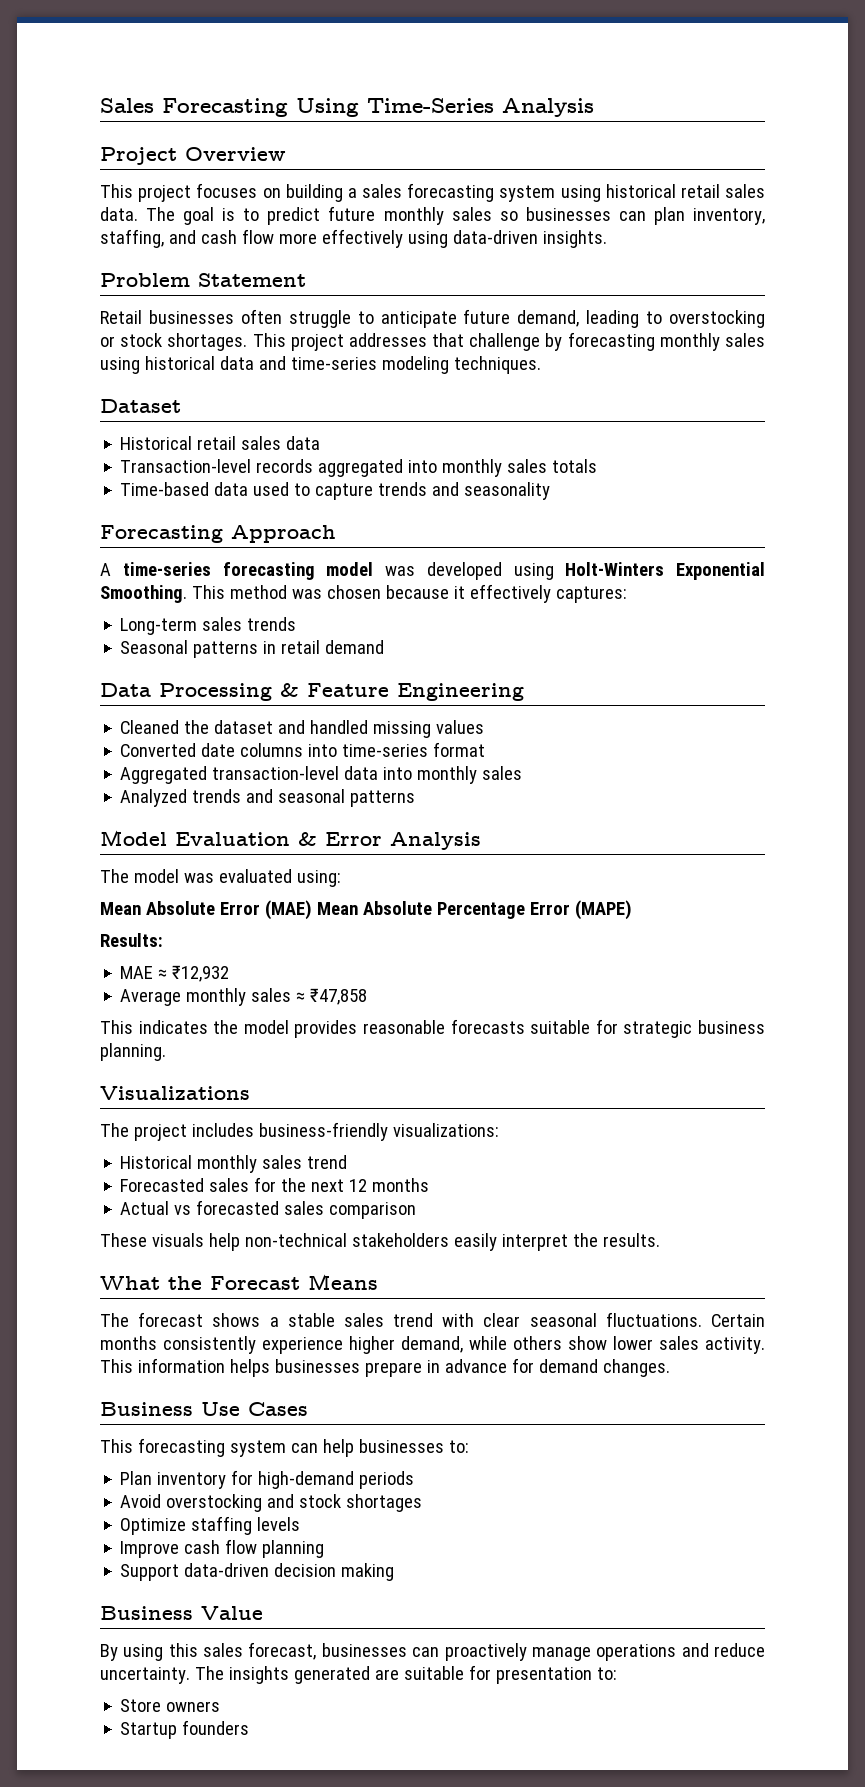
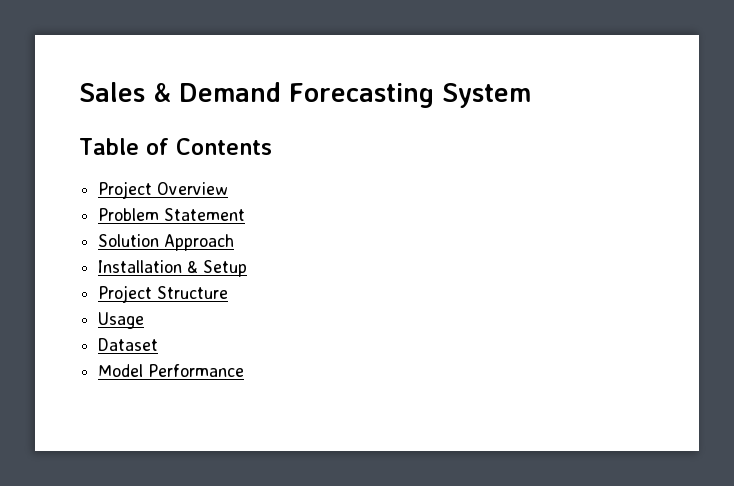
[162,98,594,117] [100,147,286,165] [100,183,765,202] [100,206,766,225] [100,229,607,248] [100,273,306,287] [100,309,765,328] [100,332,765,351] [100,356,541,374] [100,399,181,413] [120,436,321,450] [120,459,598,477] [120,482,551,500] [100,525,336,543] [100,562,765,580] [100,584,627,603] [120,617,297,635] [120,640,385,658] [100,683,524,701] [120,720,485,738] [120,742,486,757] [120,766,523,784] [120,789,416,807] [100,830,481,850] [100,869,341,887] [100,900,632,920] [100,933,163,947] [120,965,230,982] [120,988,368,1006] [100,1019,766,1038] [100,1043,166,1061] [100,1086,250,1100] [100,1122,499,1141] [120,1155,348,1173] [120,1177,430,1192] [120,1200,417,1219] [100,1233,660,1251] [100,1274,378,1290] [100,1312,765,1327] [100,1336,765,1354] [100,1358,670,1377] [100,1402,308,1416] [100,1438,469,1457] [120,1470,415,1489] [120,1494,423,1512] [120,1516,301,1535] [120,1539,325,1558] [120,1563,395,1581] [100,1606,263,1620] [100,1642,765,1661] [100,1665,617,1684] [120,1699,221,1712] [120,1720,250,1739] Forecasting Using Time-Series Analysis // Project Overview // This project focuses on building a sales forecasting system using historical retail sales data. The goal is to predict future monthly sales so businesses can plan inventory, staffing, and cash flow more effectively using data-driven insights. // Problem Statement // Retail businesses often struggle to anticipate future demand, leading to overstocking or stock shortages. This project addresses that challenge by forecasting monthly sales using historical data and time-series modeling techniques. // Dataset // Historical retail sales data // Transaction-level records aggregated into monthly sales totals // Time-based data used to capture trends and seasonality // Forecasting Approach // A time-series forecasting model was developed using Holt-Winters Exponential Smoothing. This method was chosen because it effectively captures: // Long-term sales trends // Seasonal patterns in retail demand // Data Processing & Feature Engineering // Cleaned the dataset and handled missing values // Converted date columns into time-series format // Aggregated transaction-level data into monthly sales // Analyzed trends and seasonal patterns // Model Evaluation & Error Analysis // The model was evaluated using: // Mean Absolute Error (MAE) Mean Absolute Percentage Error (MAPE) // Results: // MAE ≈ ₹12,932 // Average monthly sales ≈ ₹47,858 // This indicates the model provides reasonable forecasts suitable for strategic business planning. // Visualizations // The project includes business-friendly visualizations: // Historical monthly sales trend // Forecasted sales for the next 12 months // Actual vs forecasted sales comparison // These visuals help non-technical stakeholders easily interpret the results. // What the Forecast Means // The forecast shows a stable sales trend with clear seasonal fluctuations. Certain months consistently experience higher demand, while others show lower sales activity. This information helps businesses prepare in advance for demand changes. // Business Use Cases // This forecasting system can help businesses to: // Plan inventory for high-demand periods // Avoid overstocking and stock shortages // Optimize staffing levels // Improve cash flow planning // Support data-driven decision making // Business Value // By using this sales forecast, businesses can proactively manage operations and reduce uncertainty. The insights generated are suitable for presentation to: // Store owners // Startup founders -> [153,82,531,108] [79,138,272,155] [98,181,229,199] [98,208,246,221] [98,234,235,251] [98,260,248,277] [98,285,229,303] [98,312,145,329] [98,338,159,351] [98,364,245,377] & Demand Forecasting System // Table of Contents // Project Overview // Problem Statement // Solution Approach // Installation & Setup // Project Structure // Usage // Dataset // Model Performance

